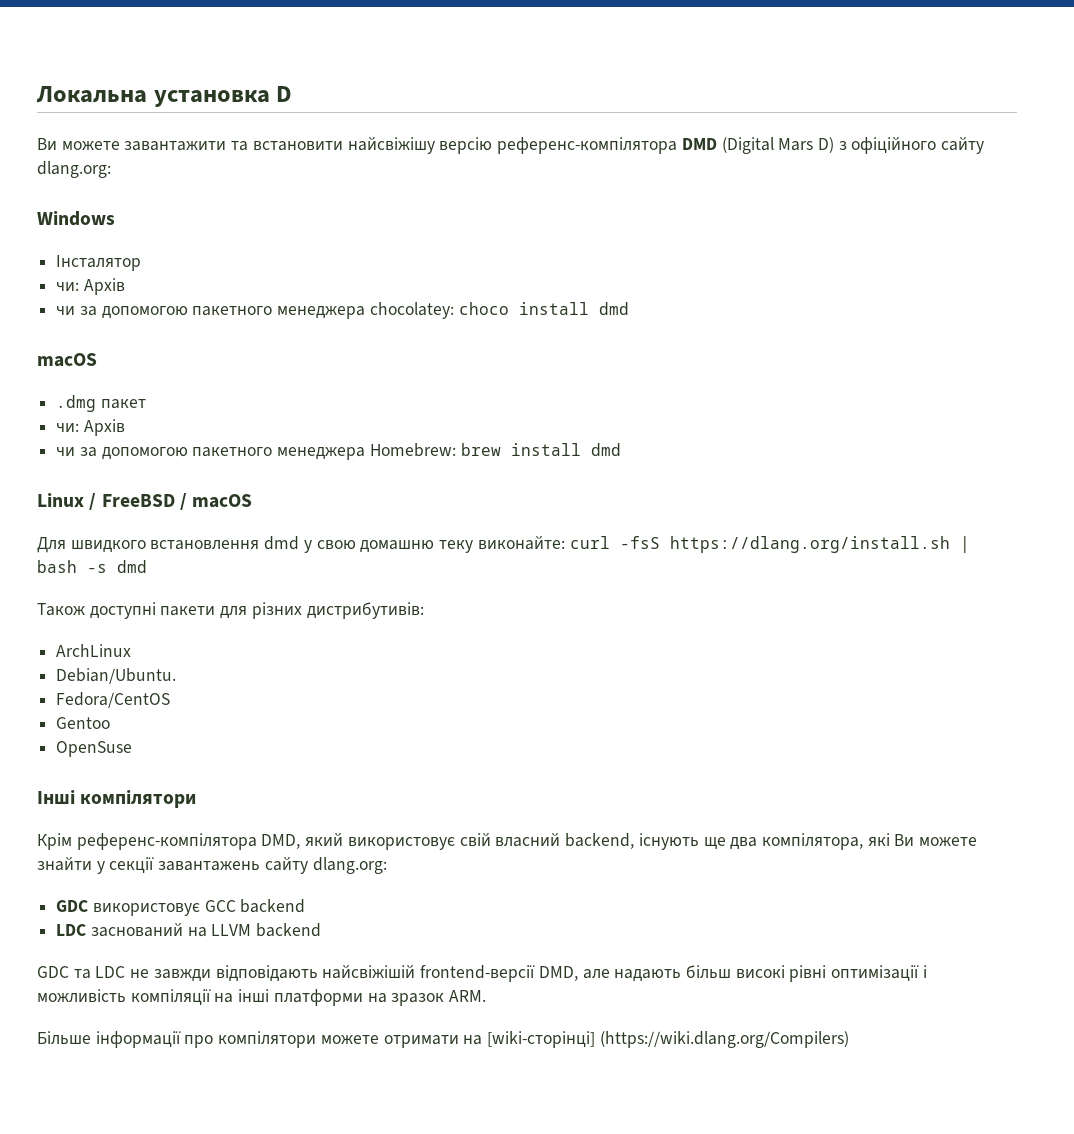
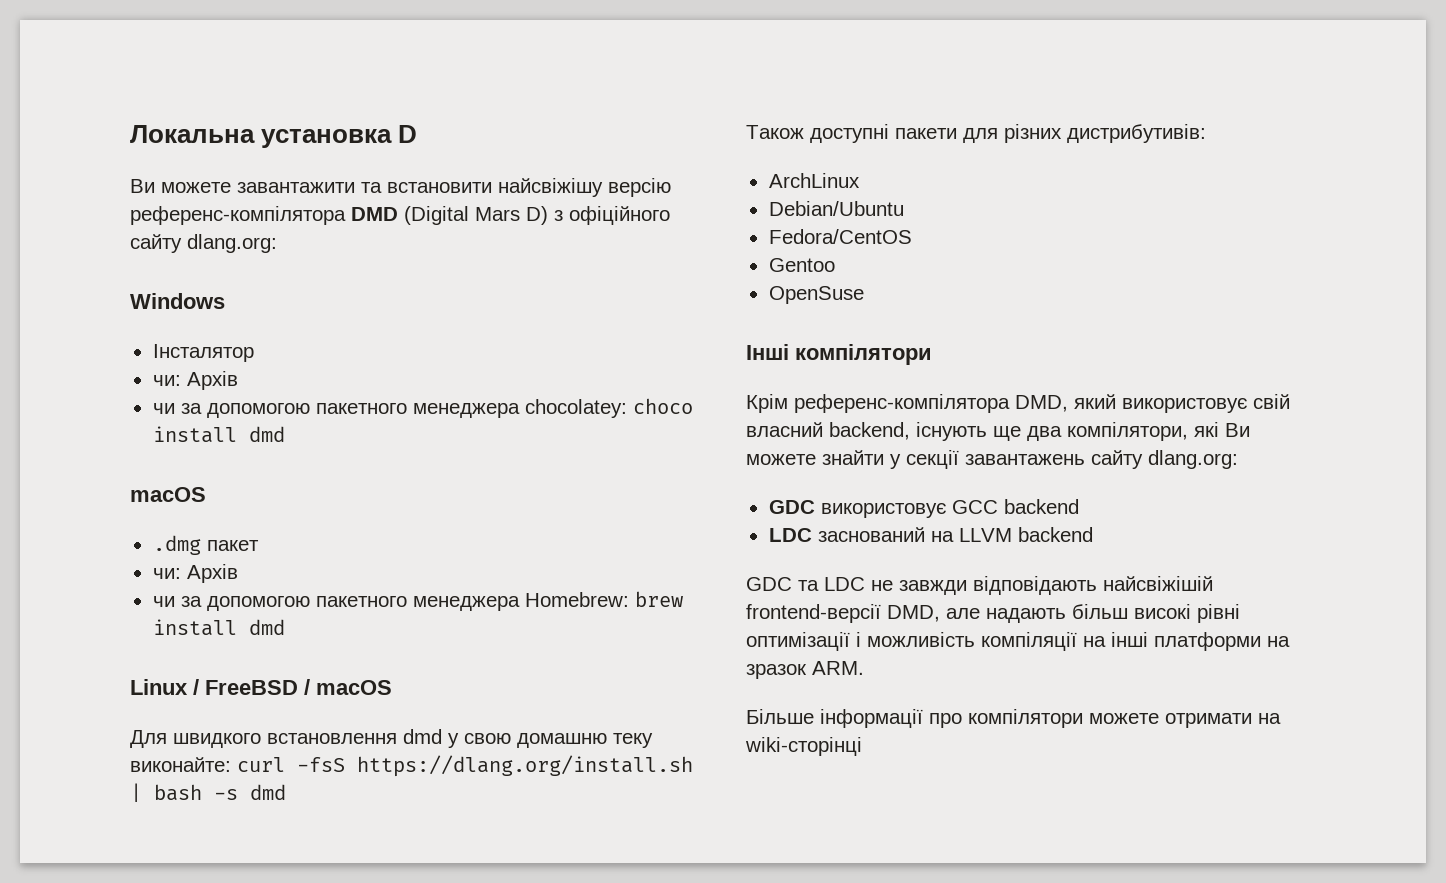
[56,668,177,684] Debian/Ubuntu. -> [768,201,904,216] Debian/Ubuntu
[761,833,863,850] компілятора, -> [1067,422,1188,441] компілятори,
[487,1031,849,1048] [wiki-сторінці] (https://wiki.dlang.org/Compilers) -> [745,737,862,756] wiki-сторінці

